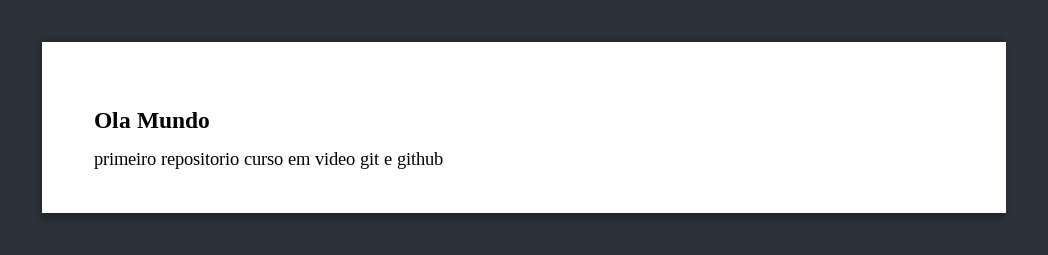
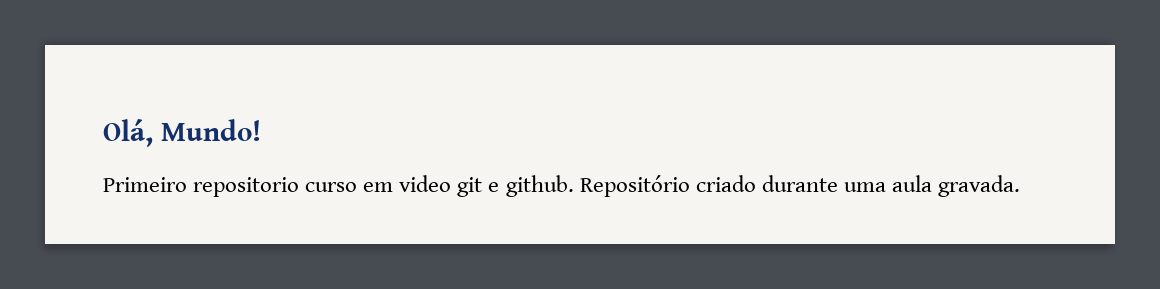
[94,112,211,128] [94,153,156,169] Ola Mundo // primeiro -> [103,119,261,147] [103,177,187,192] Olá, Mundo! // Primeiro
[397,152,443,169] github -> [505,175,1020,197] github. Repositório criado durante uma aula gravada.

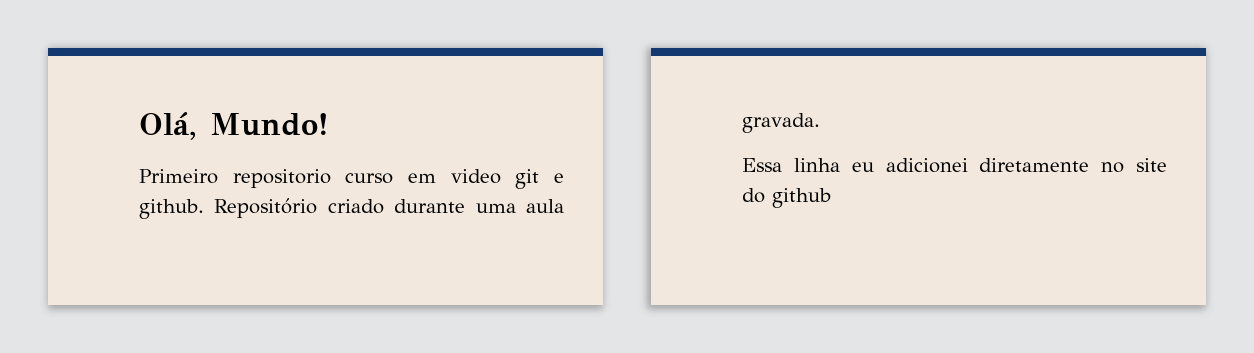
(1020, 186) none -> [742,158,1167,173] [742,188,831,208] // Essa linha eu adicionei diretamente no site do github

